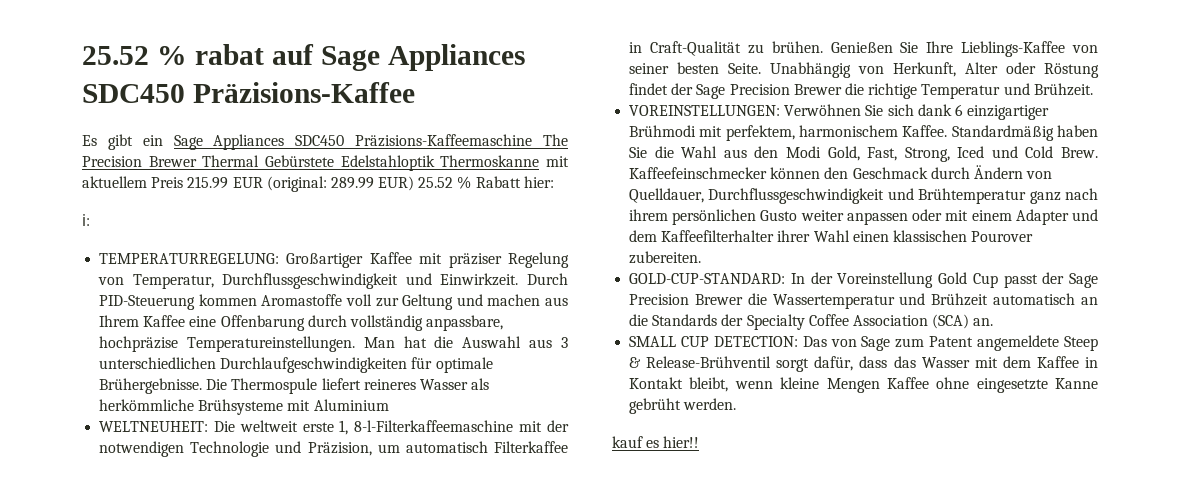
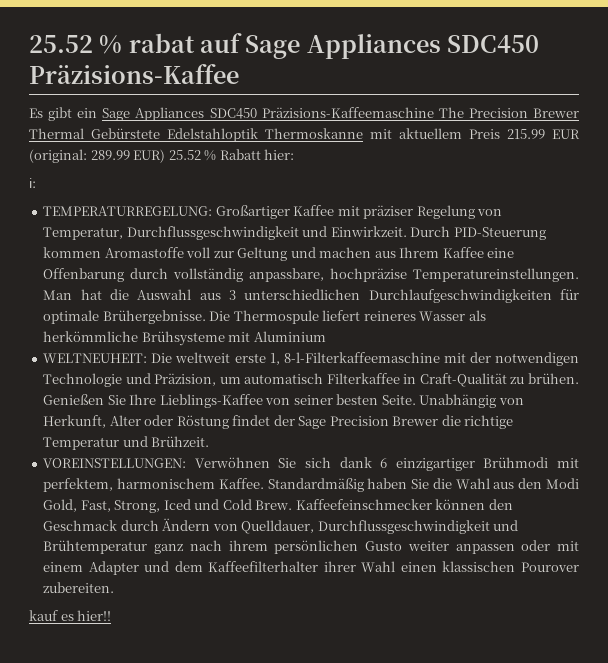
[629,272,1098,288] [629,293,1098,309] [629,314,994,330] [629,335,1098,351] [629,356,1098,372] [629,377,1098,393] [629,398,737,414] // GOLD-CUP-STANDARD: In der Voreinstellung Gold Cup passt der Sage Precision Brewer die Wassertemperatur und Brühzeit automatisch an die Standards der Specialty Coffee Association (SCA) an. // SMALL CUP DETECTION: Das von Sage zum Patent angemeldete Steep & Release-Brühventil sorgt dafür, dass das Wasser mit dem Kaffee in Kontakt bleibt, wenn kleine Mengen Kaffee ohne eingesetzte Kanne gebrüht werden. -> (115, 587) none

